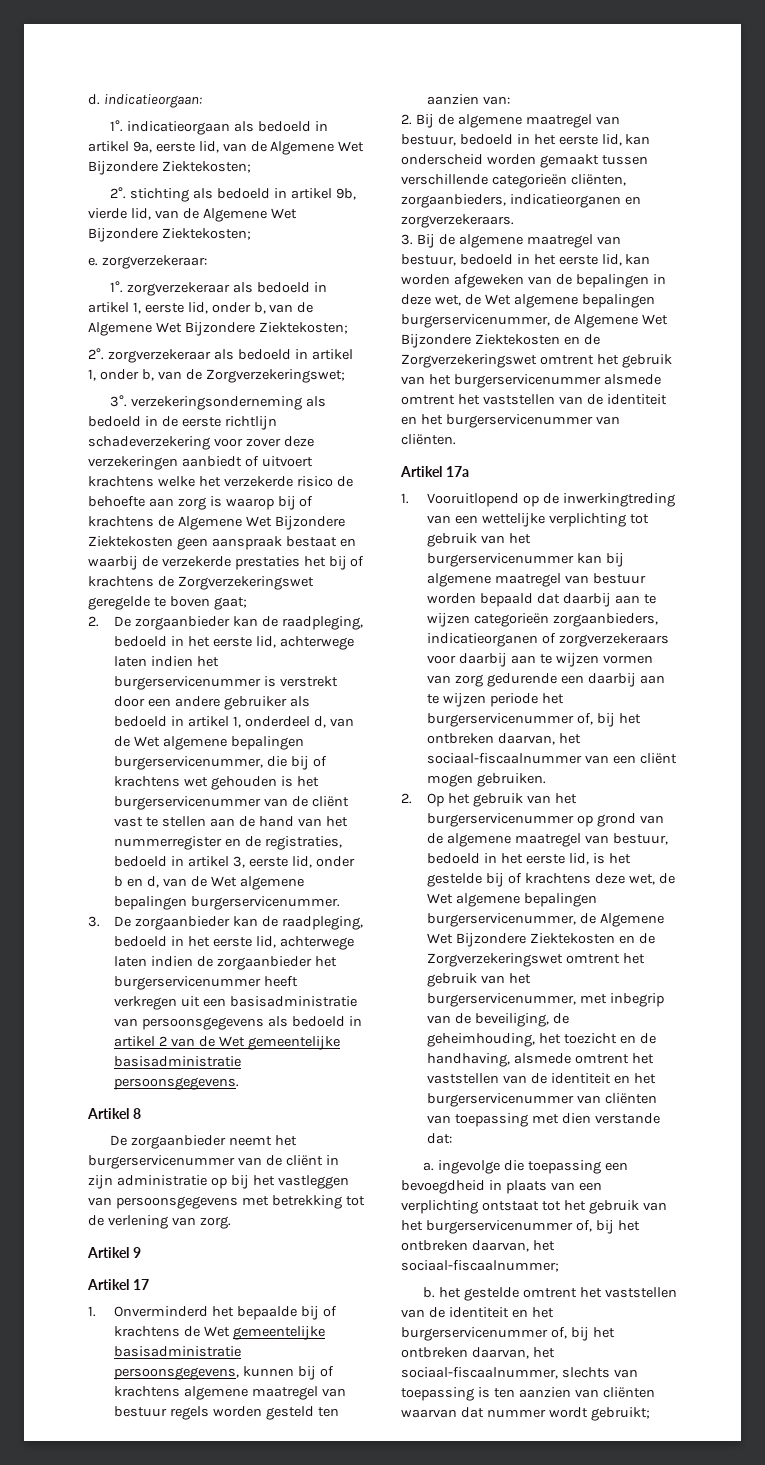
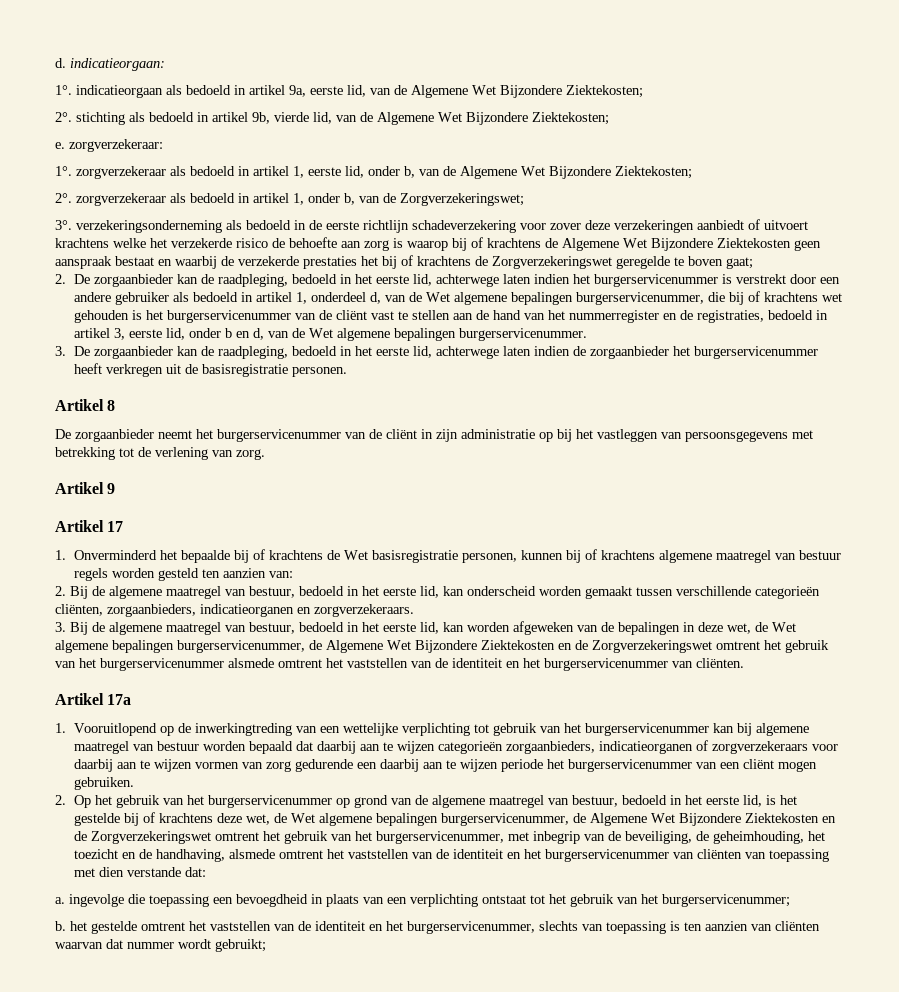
[203,996,358,1007] [114,1016,363,1030] [114,1036,340,1050] [114,1056,242,1067] [114,1077,240,1090] een basisadministratie van persoonsgegevens als bedoeld in artikel 2 van de Wet gemeentelijke basisadministratie persoonsgegevens. -> [185,364,348,377] de basisregistratie personen.
[233,1326,326,1340] [114,1346,242,1357] [114,1367,240,1380] gemeentelijke basisadministratie persoonsgegevens, -> [372,550,518,563] basisregistratie personen,
[577,713,642,727] [427,733,582,745] [427,753,583,764] of, bij het ontbreken daarvan, het sociaal-fiscaalnummer -> (693, 765) none
[425,1220,640,1234] [401,1240,555,1252] [401,1260,559,1272] burgerservicenummer of, bij het ontbreken daarvan, het sociaal-fiscaalnummer; -> [662,894,790,907] burgerservicenummer;
[401,1327,615,1341] [401,1347,555,1359] [401,1367,558,1379] burgerservicenummer of, bij het ontbreken daarvan, het sociaal-fiscaalnummer, -> [407,921,535,934] burgerservicenummer,

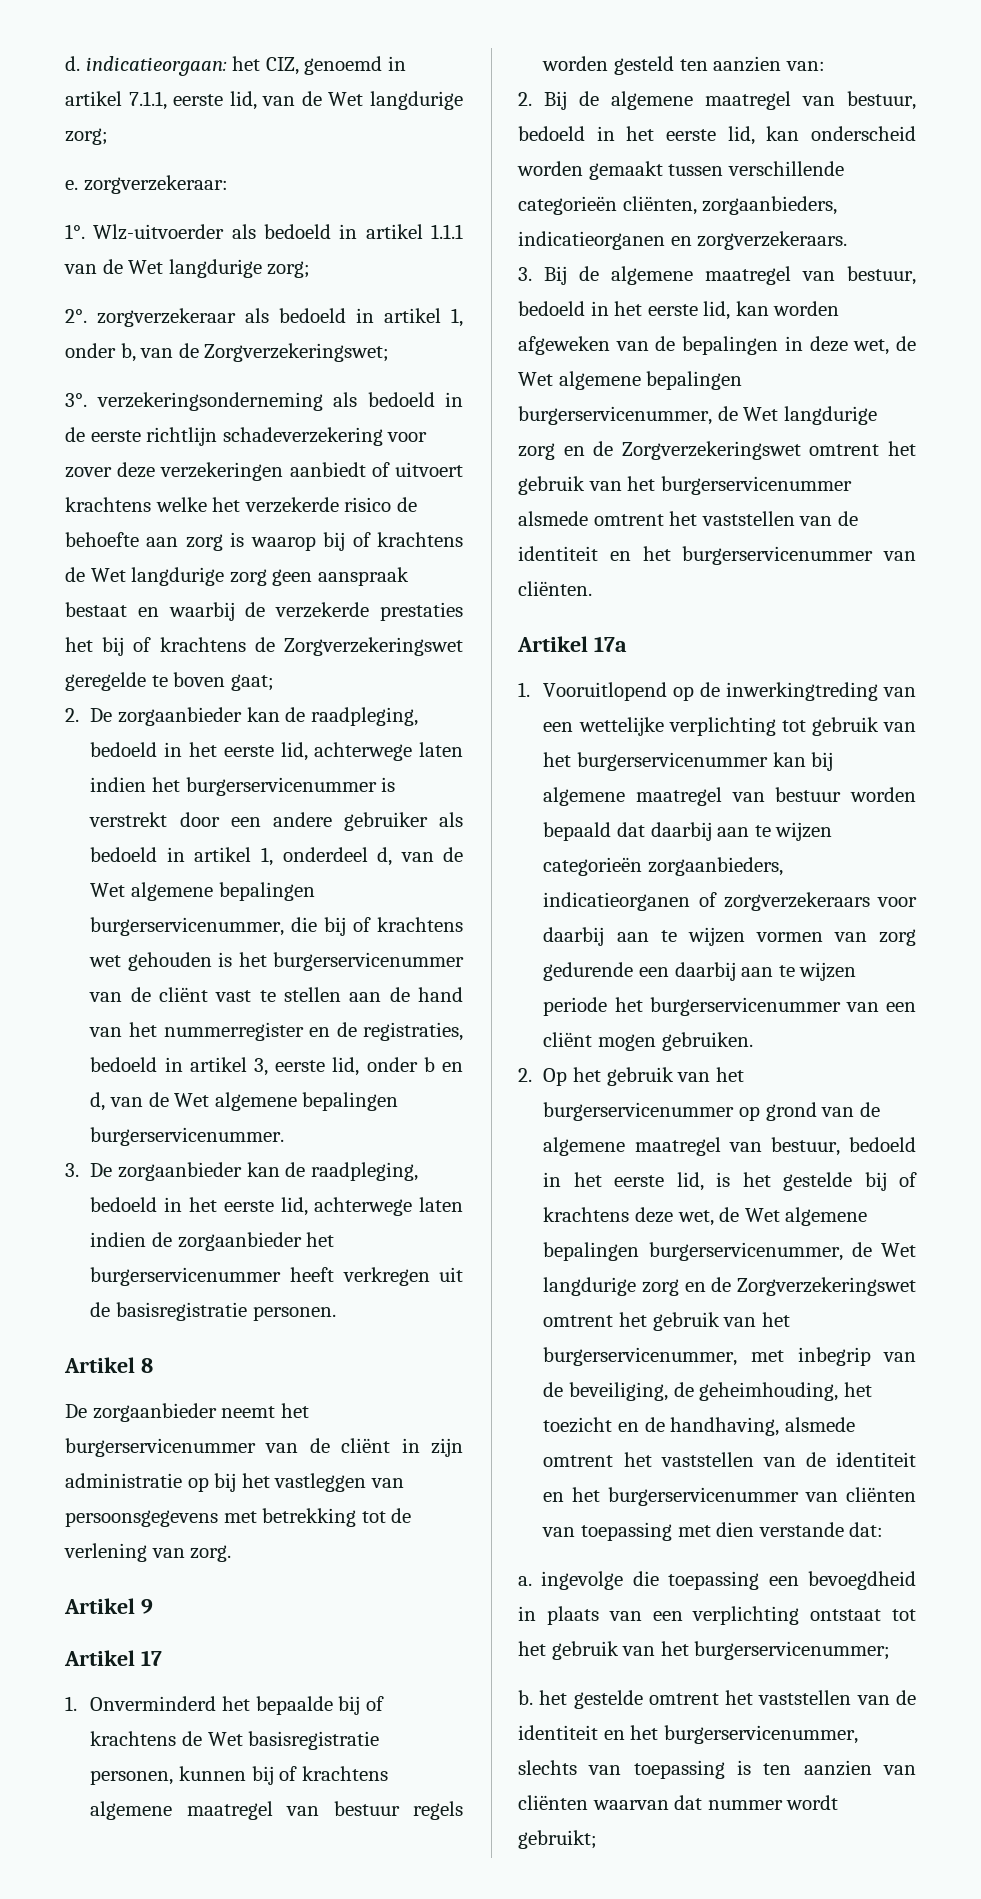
[55,85,306,98] // 1°. indicatieorgaan als bedoeld in artikel 9a, -> [232,56,406,75] [65,91,167,110] het CIZ, genoemd in artikel 7.1.1,
[411,85,643,98] [55,112,609,125] Algemene Wet Bijzondere Ziektekosten; // 2°. stichting als bedoeld in artikel 9b, vierde lid, van de Algemene Wet Bijzondere Ziektekosten; -> [328,91,463,110] [65,128,108,145] Wet langdurige zorg;
[76,166,692,179] zorgverzekeraar als bedoeld in artikel 1, eerste lid, onder b, van de Algemene Wet Bijzondere Ziektekosten; -> [93,224,463,240] [64,259,311,278] Wlz-uitvoerder als bedoeld in artikel 1.1.1 van de Wet langdurige zorg;
[562,238,791,251] Algemene Wet Bijzondere Ziektekosten -> [90,567,267,586] Wet langdurige zorg
[326,640,555,653] Algemene Wet Bijzondere Ziektekosten -> [743,406,877,425] [518,443,555,460] Wet langdurige zorg
[590,813,820,826] Algemene Wet Bijzondere Ziektekosten -> [881,1243,916,1257] [543,1277,680,1296] Wet langdurige zorg

